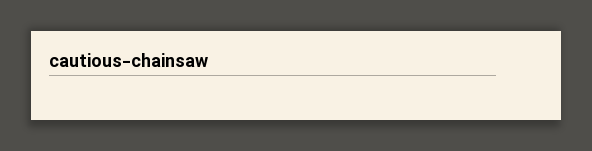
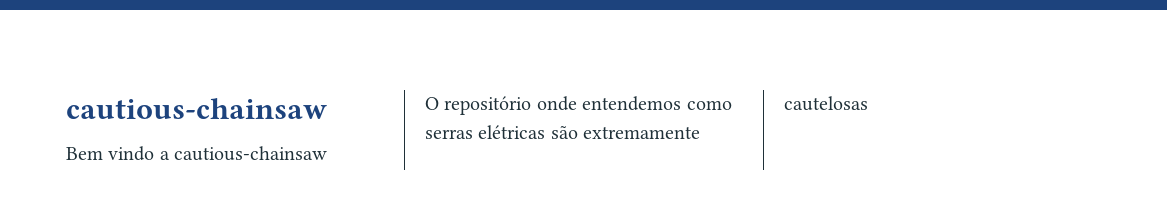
[49,53,208,67] cautious-chainsaw -> [66,98,327,119] [66,146,328,161] [425,96,732,115] [425,125,701,139] [784,96,868,111] cautious-chainsaw // Bem vindo a cautious-chainsaw // O repositório onde entendemos como serras elétricas são extremamente cautelosas

